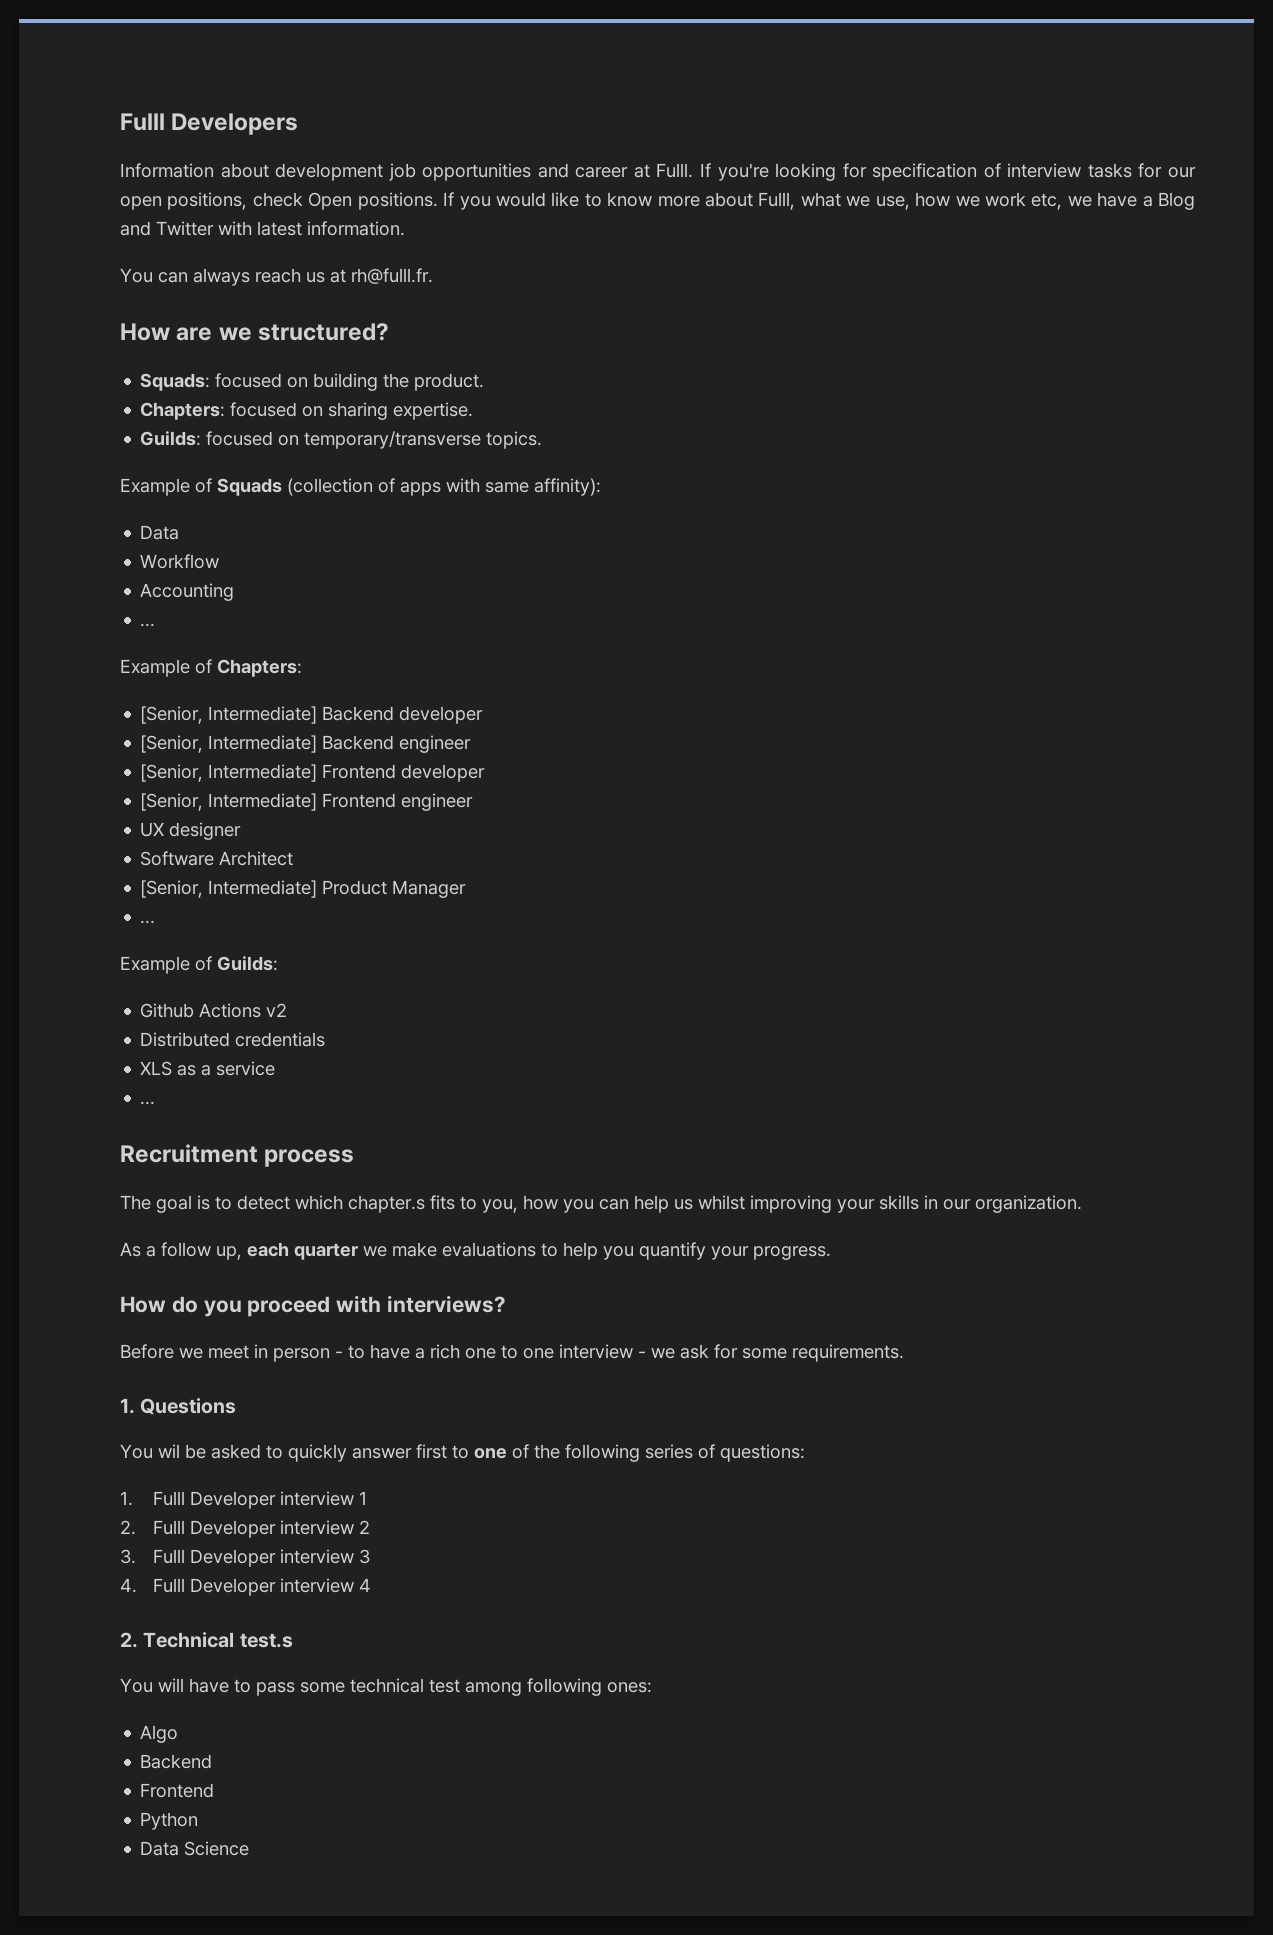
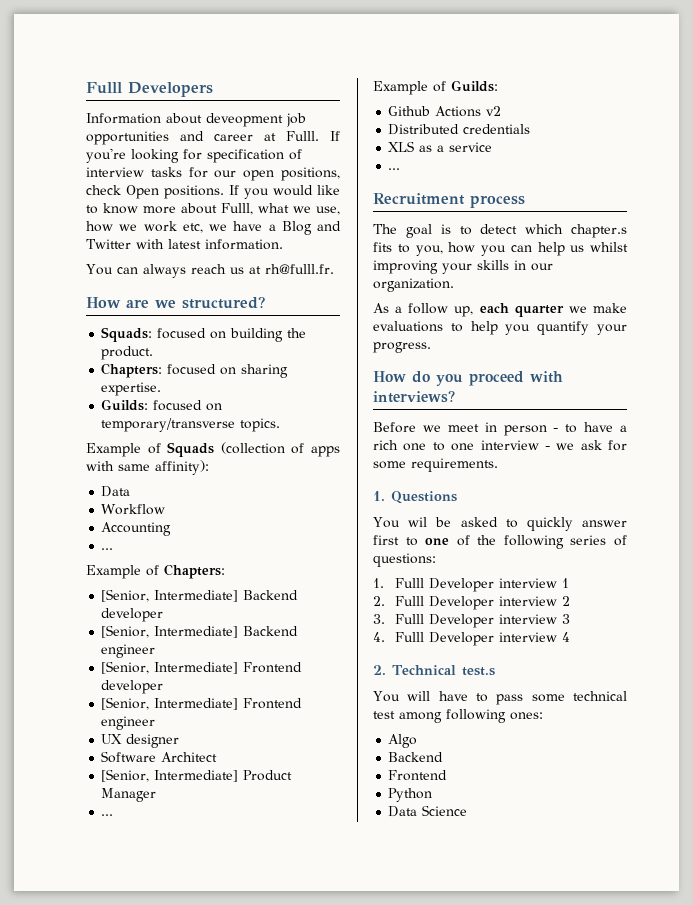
[275,163,384,181] development -> [206,113,283,127] deveopment

